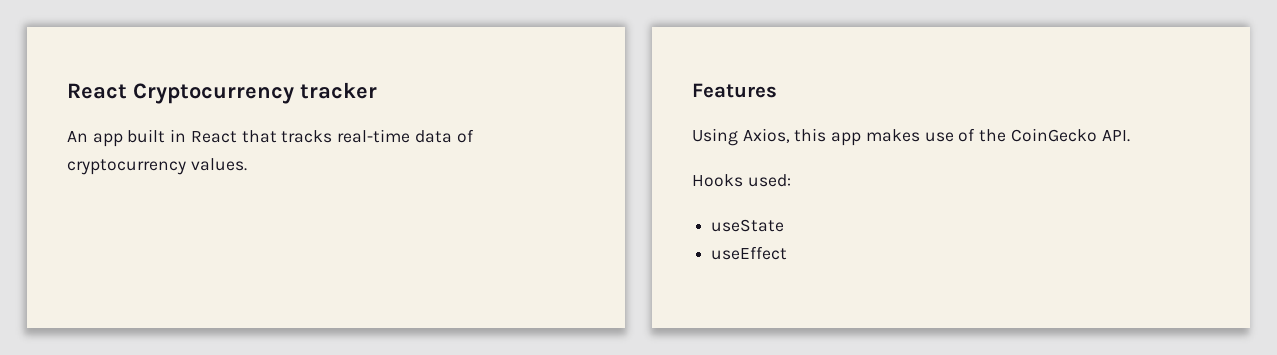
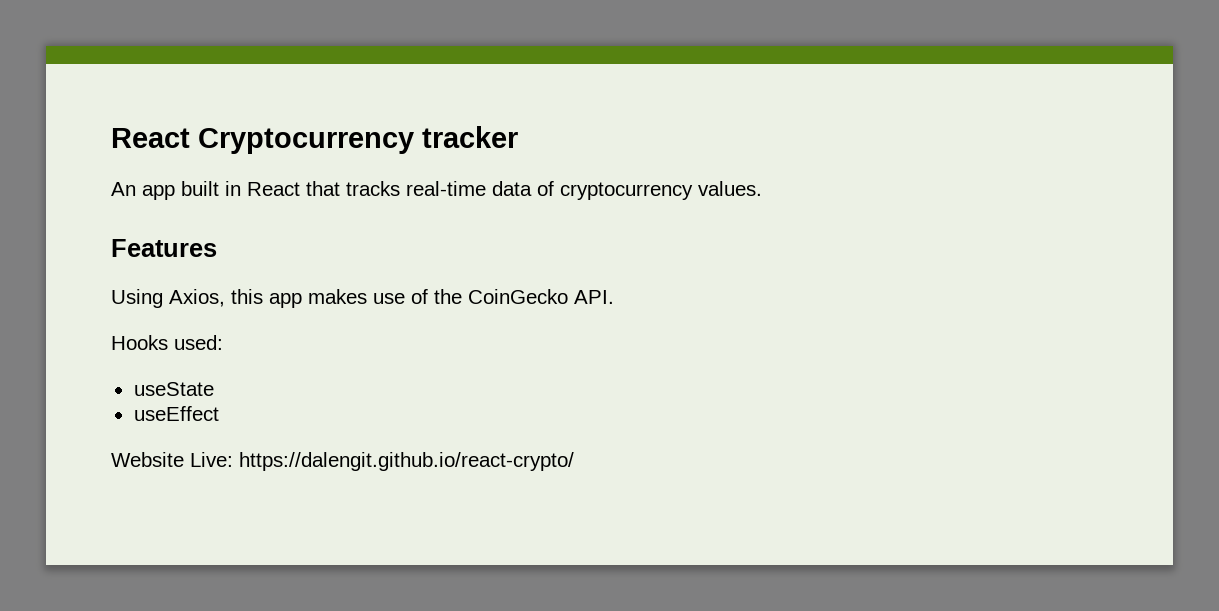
(788, 253) none -> [111,452,574,471] // Website Live: https://dalengit.github.io/react-crypto/

